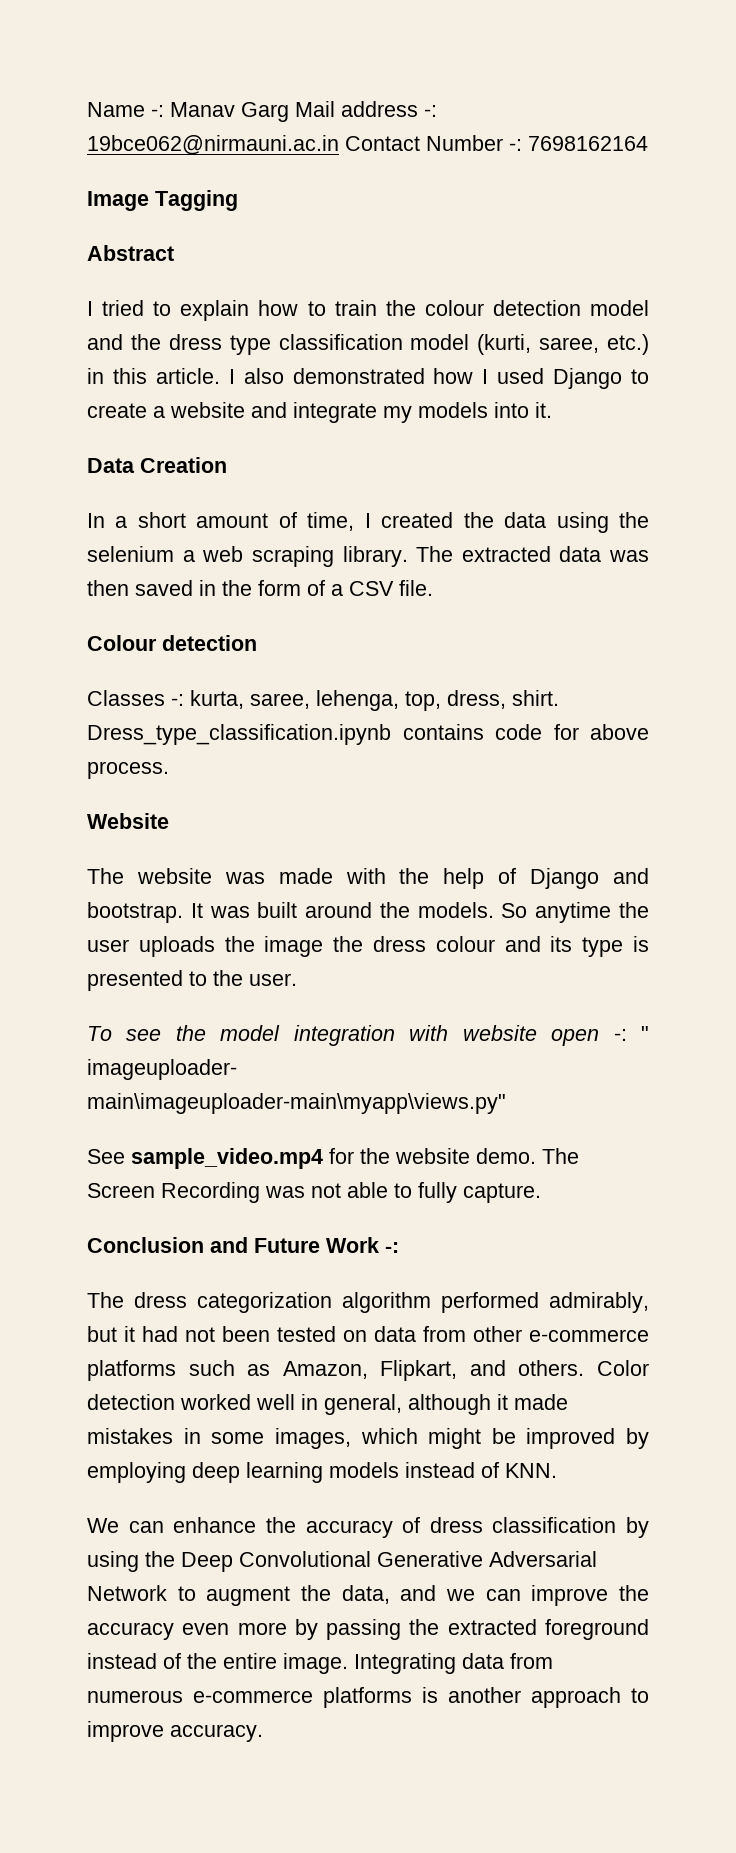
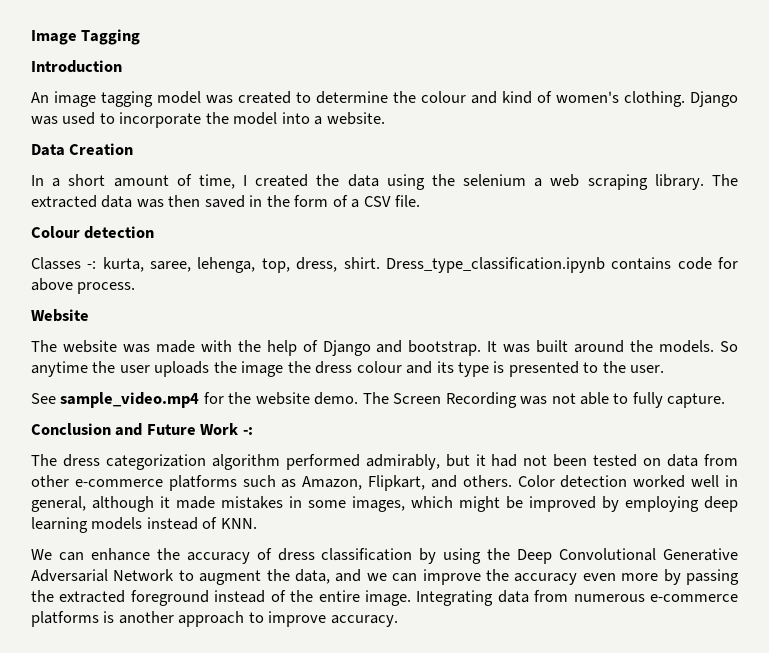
[87,101,437,122] [87,135,648,155] [87,190,238,211] [87,245,174,261] [87,300,650,321] [87,334,649,355] [87,368,649,389] [87,402,552,423] Name -: Manav Garg Mail address -: 19bce062@nirmauni.ac.in Contact Number -: 7698162164 // Image Tagging // Abstract // I tried to explain how to train the colour detection model and the dress type classification model (kurti, saree, etc.) in this article. I also demonstrated how I used Django to create a website and integrate my models into it. -> [31,29,141,45] [31,60,122,73] [31,91,738,107] [31,112,385,128] Image Tagging // Introduction // An image tagging model was created to determine the colour and kind of women's clothing. Django was used to incorporate the model into a website.
[87,1025,650,1046] [87,1059,237,1080] [87,1093,506,1114] // To see the model integration with website open -: " imageuploader- main\imageuploader-main\myapp\views.py" -> (665, 369) none

